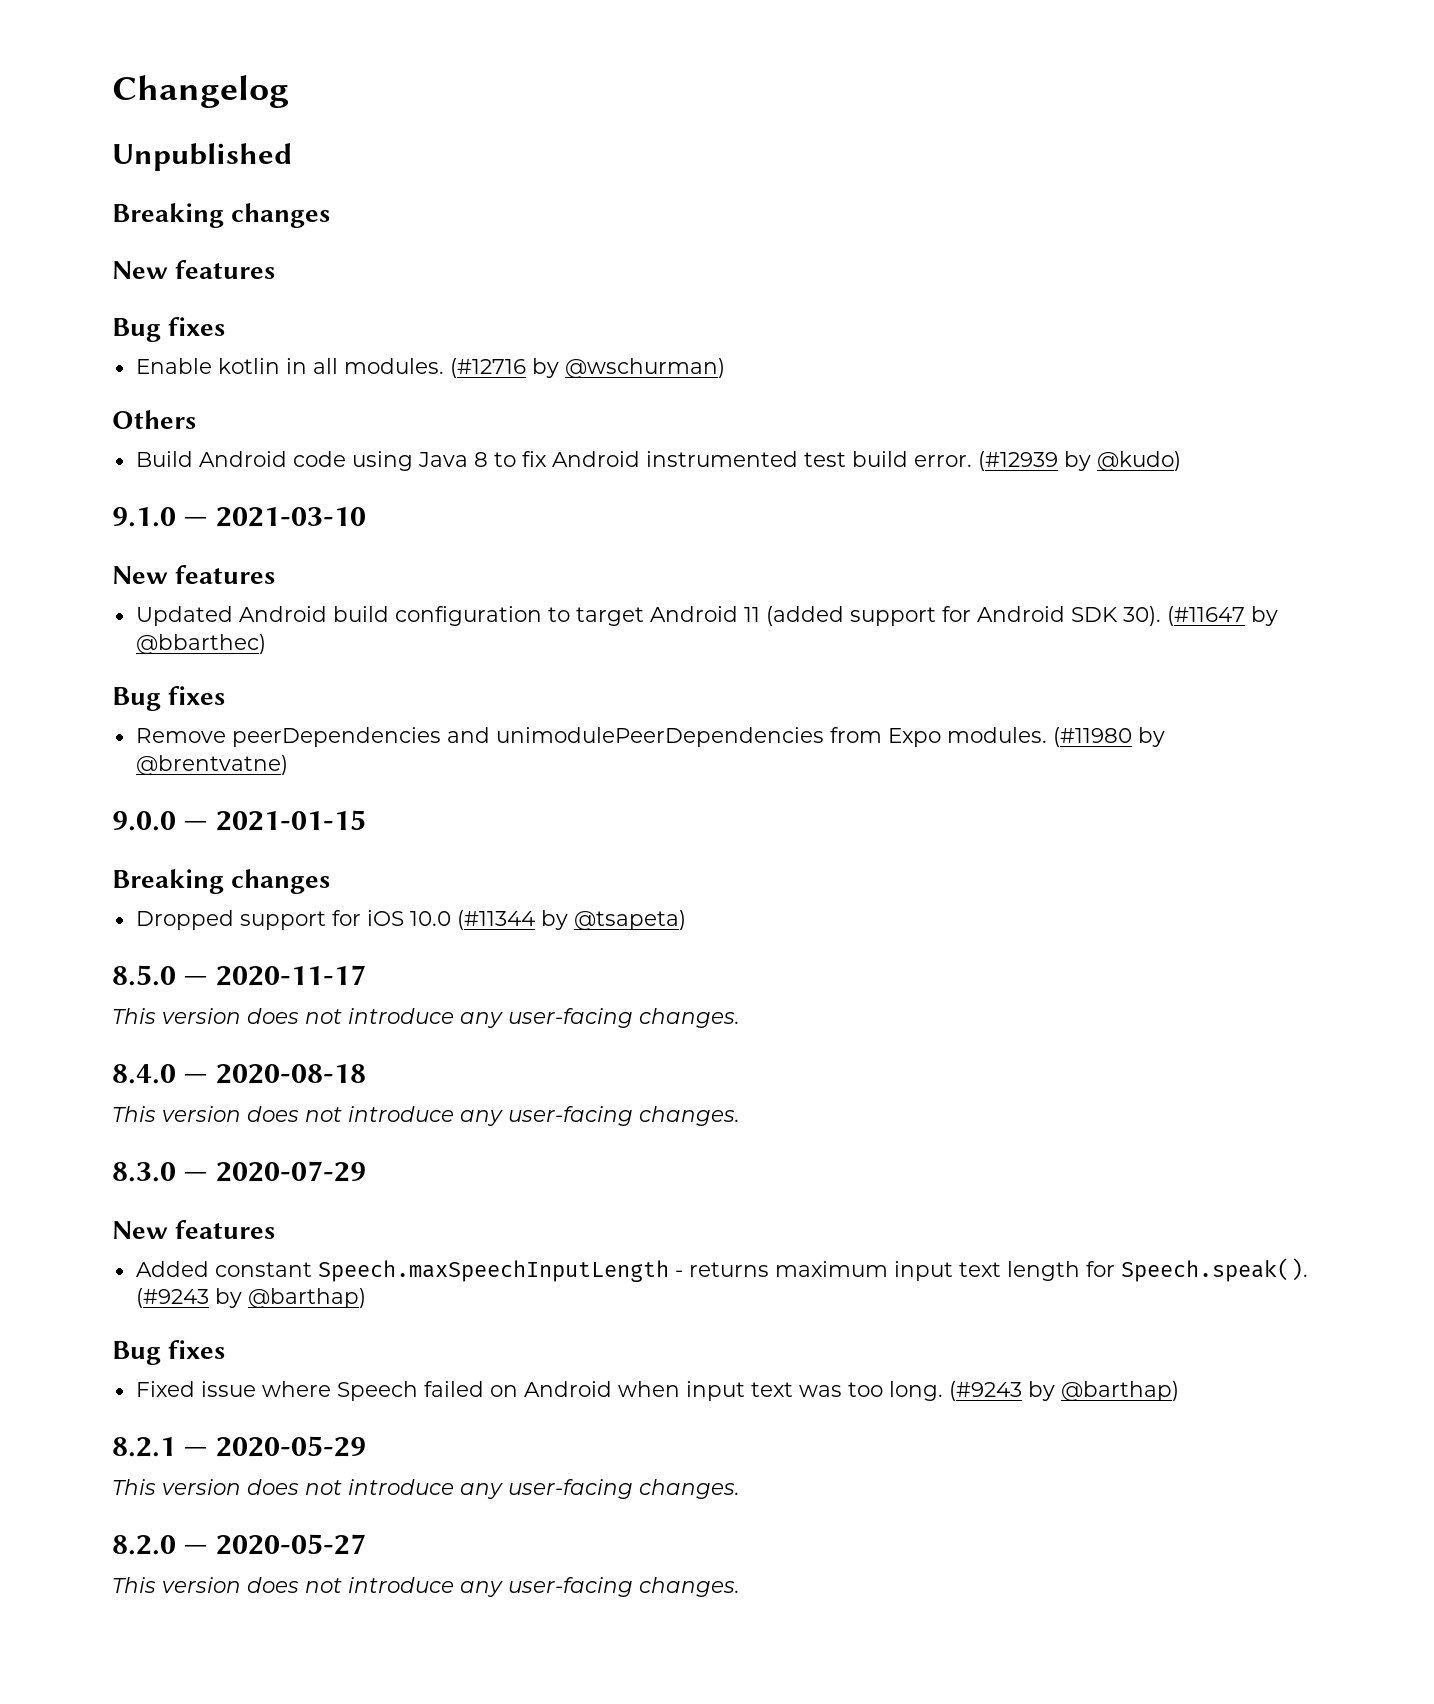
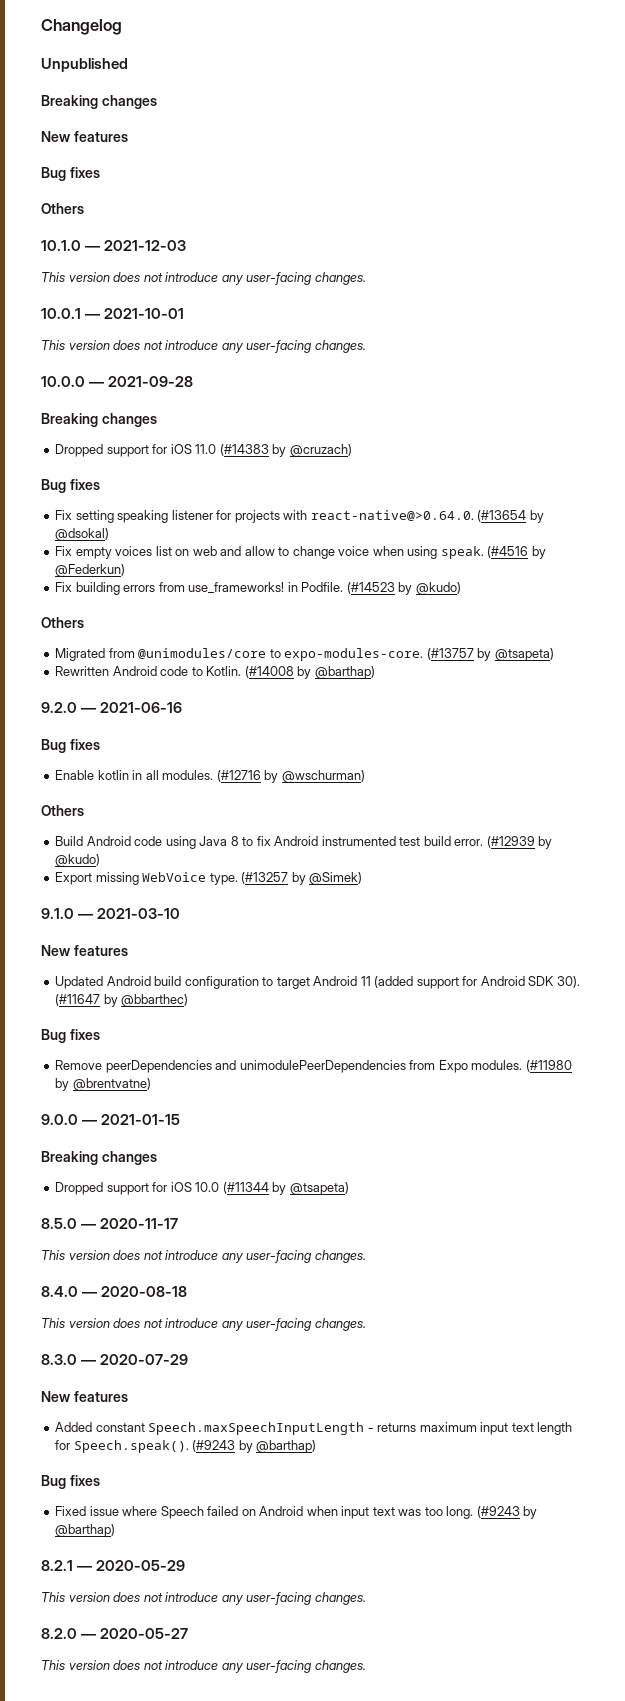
(226, 326) none -> [41,203,84,214] [41,240,187,251] [41,272,366,285] [41,308,185,319] [41,340,366,353] [41,376,194,387] [41,413,157,427] [55,444,352,457] [41,479,100,493] [55,510,544,523] [55,528,110,541] [55,546,546,559] [55,564,126,577] [55,582,461,595] [41,617,84,628] [55,648,554,661] [55,666,375,679] [41,702,183,713] [41,739,100,753] // Others // 10.1.0 — 2021-12-03 // This version does not introduce any user-facing changes. // 10.0.1 — 2021-10-01 // This version does not introduce any user-facing changes. // 10.0.0 — 2021-09-28 // Breaking changes // Dropped support for iOS 11.0 (#14383 by @cruzach) // Bug fixes // Fix setting speaking listener for projects with react-native@>0.64.0. (#13654 by @dsokal) // Fix empty voices list on web and allow to change voice when using speak. (#4516 by @Federkun) // Fix building errors from use_frameworks! in Podfile. (#14523 by @kudo) // Others // Migrated from @unimodules/core to expo-modules-core. (#13757 by @tsapeta) // Rewritten Android code to Kotlin. (#14008 by @barthap) // 9.2.0 — 2021-06-16 // Bug fixes
(1181, 461) none -> [55,872,363,885] // Export missing WebVoice type. (#13257 by @Simek)

